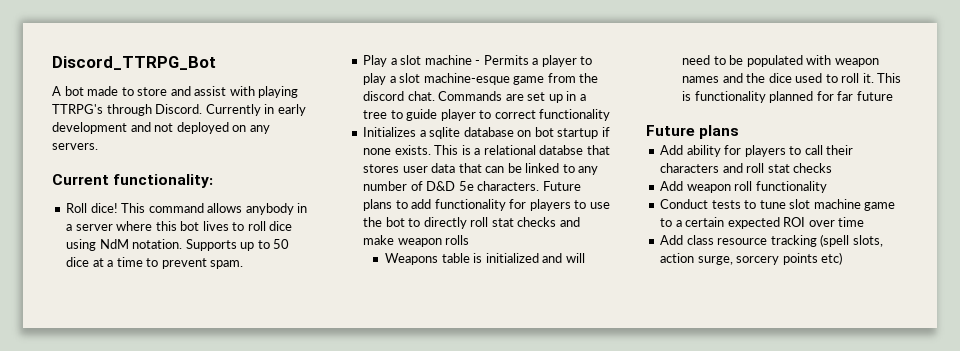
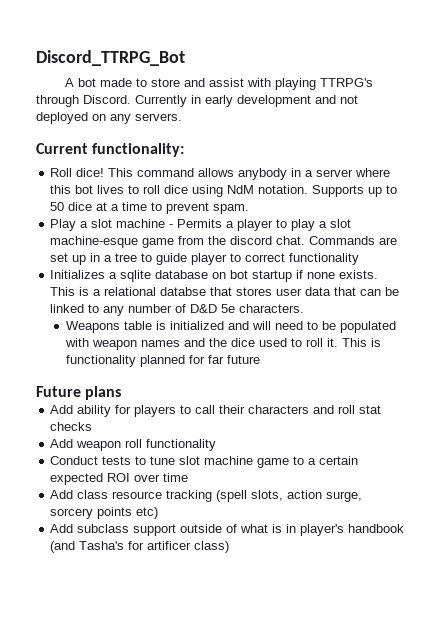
[542,181,581,191] [363,199,610,211] [363,217,580,229] [363,235,470,247] Future plans to add functionality for players to use the bot to directly roll stat checks and make weapon rolls -> (305, 308) none
(843, 258) none -> [50,524,405,536] [50,541,230,553] // Add subclass support outside of what is in player's handbook (and Tasha's for artificer class)

